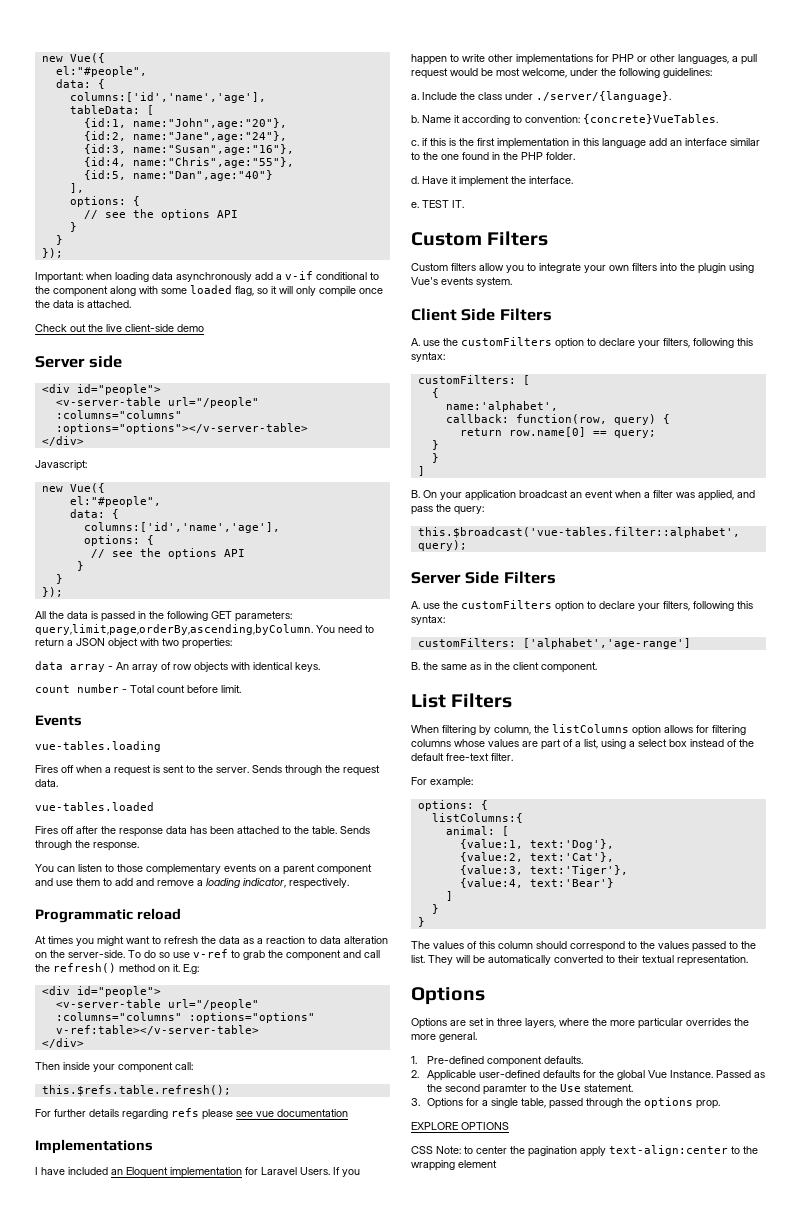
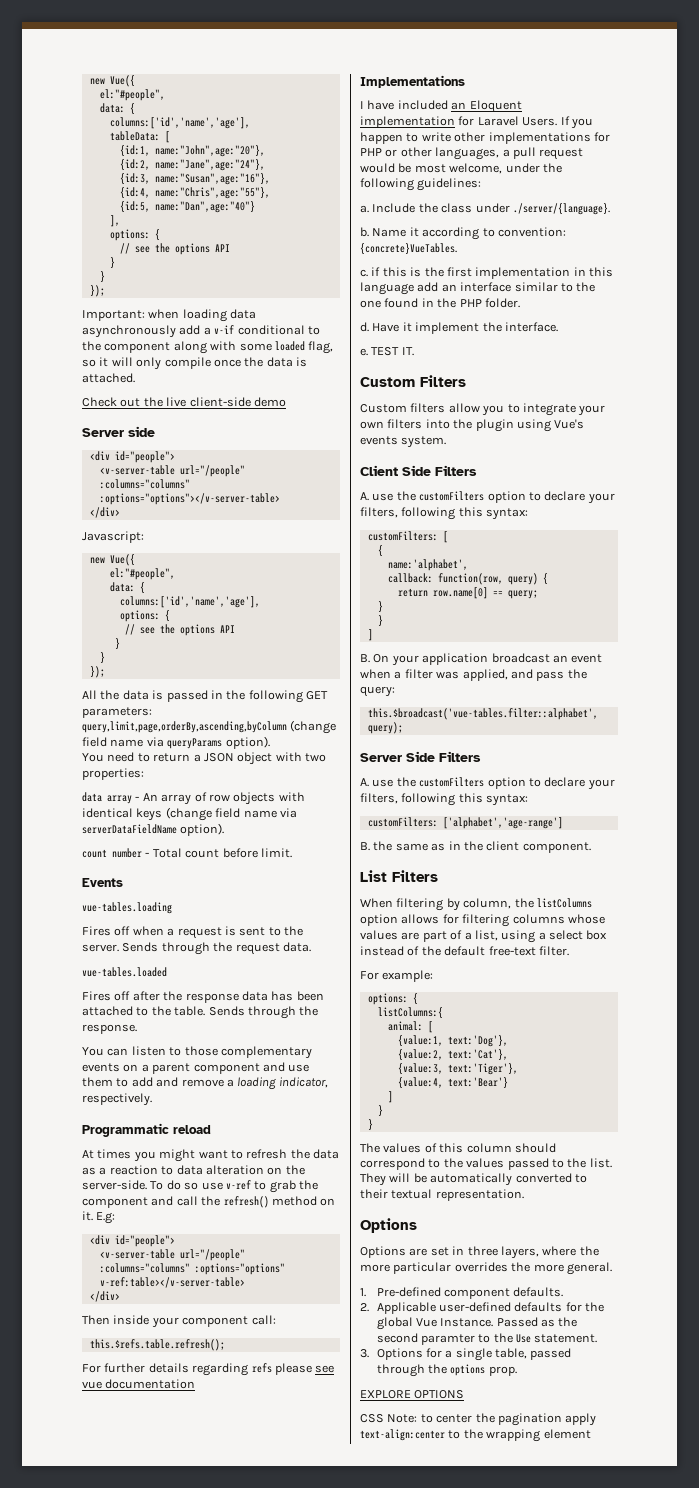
[35,624,313,635] query,limit,page,orderBy,ascending,byColumn. -> [82,720,337,734] [82,736,270,749] query,limit,page,orderBy,ascending,byColumn (change field name via queryParams option). //
[295,662,320,672] keys. -> [136,807,297,821] [82,823,225,836] keys (change field name via serverDataFieldName option).

